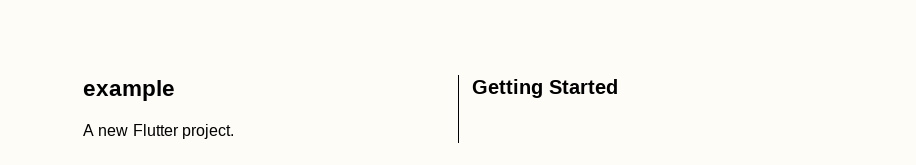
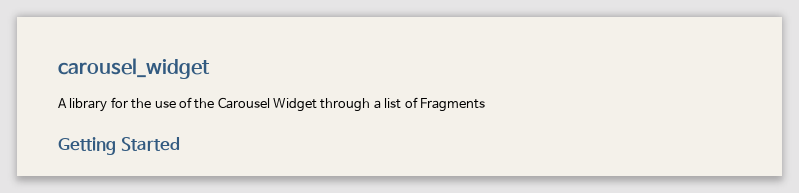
[83,80,175,101] example -> [58,58,210,79] carousel_widget
[98,124,234,139] new Flutter project. -> [69,97,485,112] library for the use of the Carousel Widget through a list of Fragments

